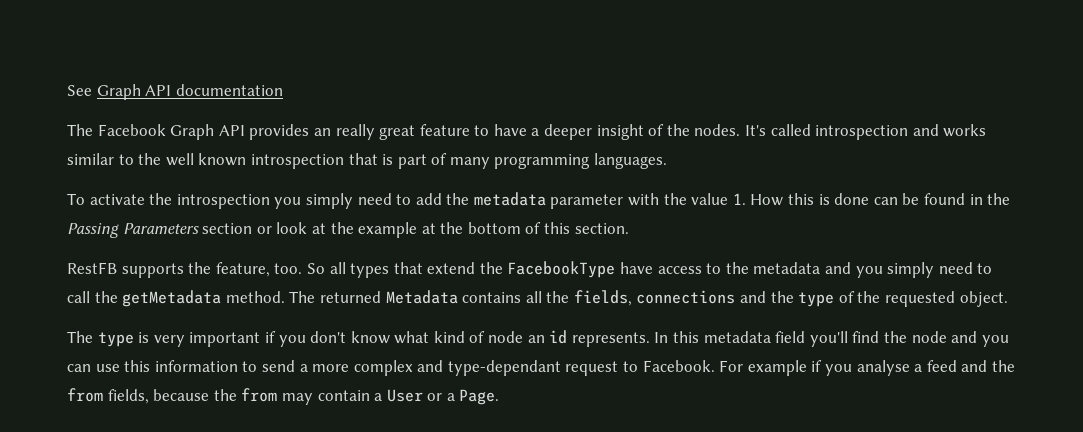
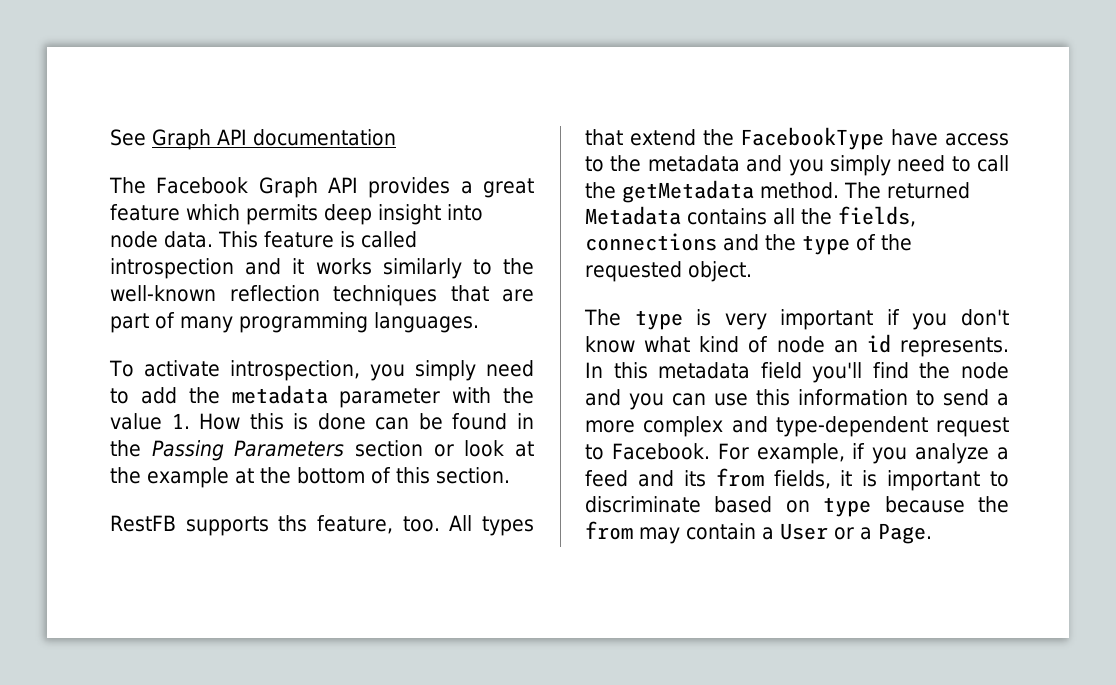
[313,124,987,140] [67,153,394,169] an really great feature to have a deeper insight of the nodes. It's called introspection and works similar to the well known introspection that is -> [460,178,534,198] [110,204,483,225] [110,231,417,248] [110,258,534,279] [110,285,534,306] a great feature which permits deep insight into node data. This feature is called introspection and it works similarly to the well-known reflection techniques that are
[149,193,270,209] the introspection -> [229,360,360,381] introspection,
[188,262,212,274] the -> [278,515,308,532] ths
[306,262,346,274] So all -> [449,515,473,531] All
[447,360,561,376] type-dependant -> [775,416,928,437] type-dependent
[747,360,910,376] example if you analyse -> [756,443,990,464] example, if you analyze
[991,360,1015,372] the -> [683,470,706,487] its
(149, 396) none -> [840,470,1009,491] [585,496,872,517] it is important to discriminate based on type

